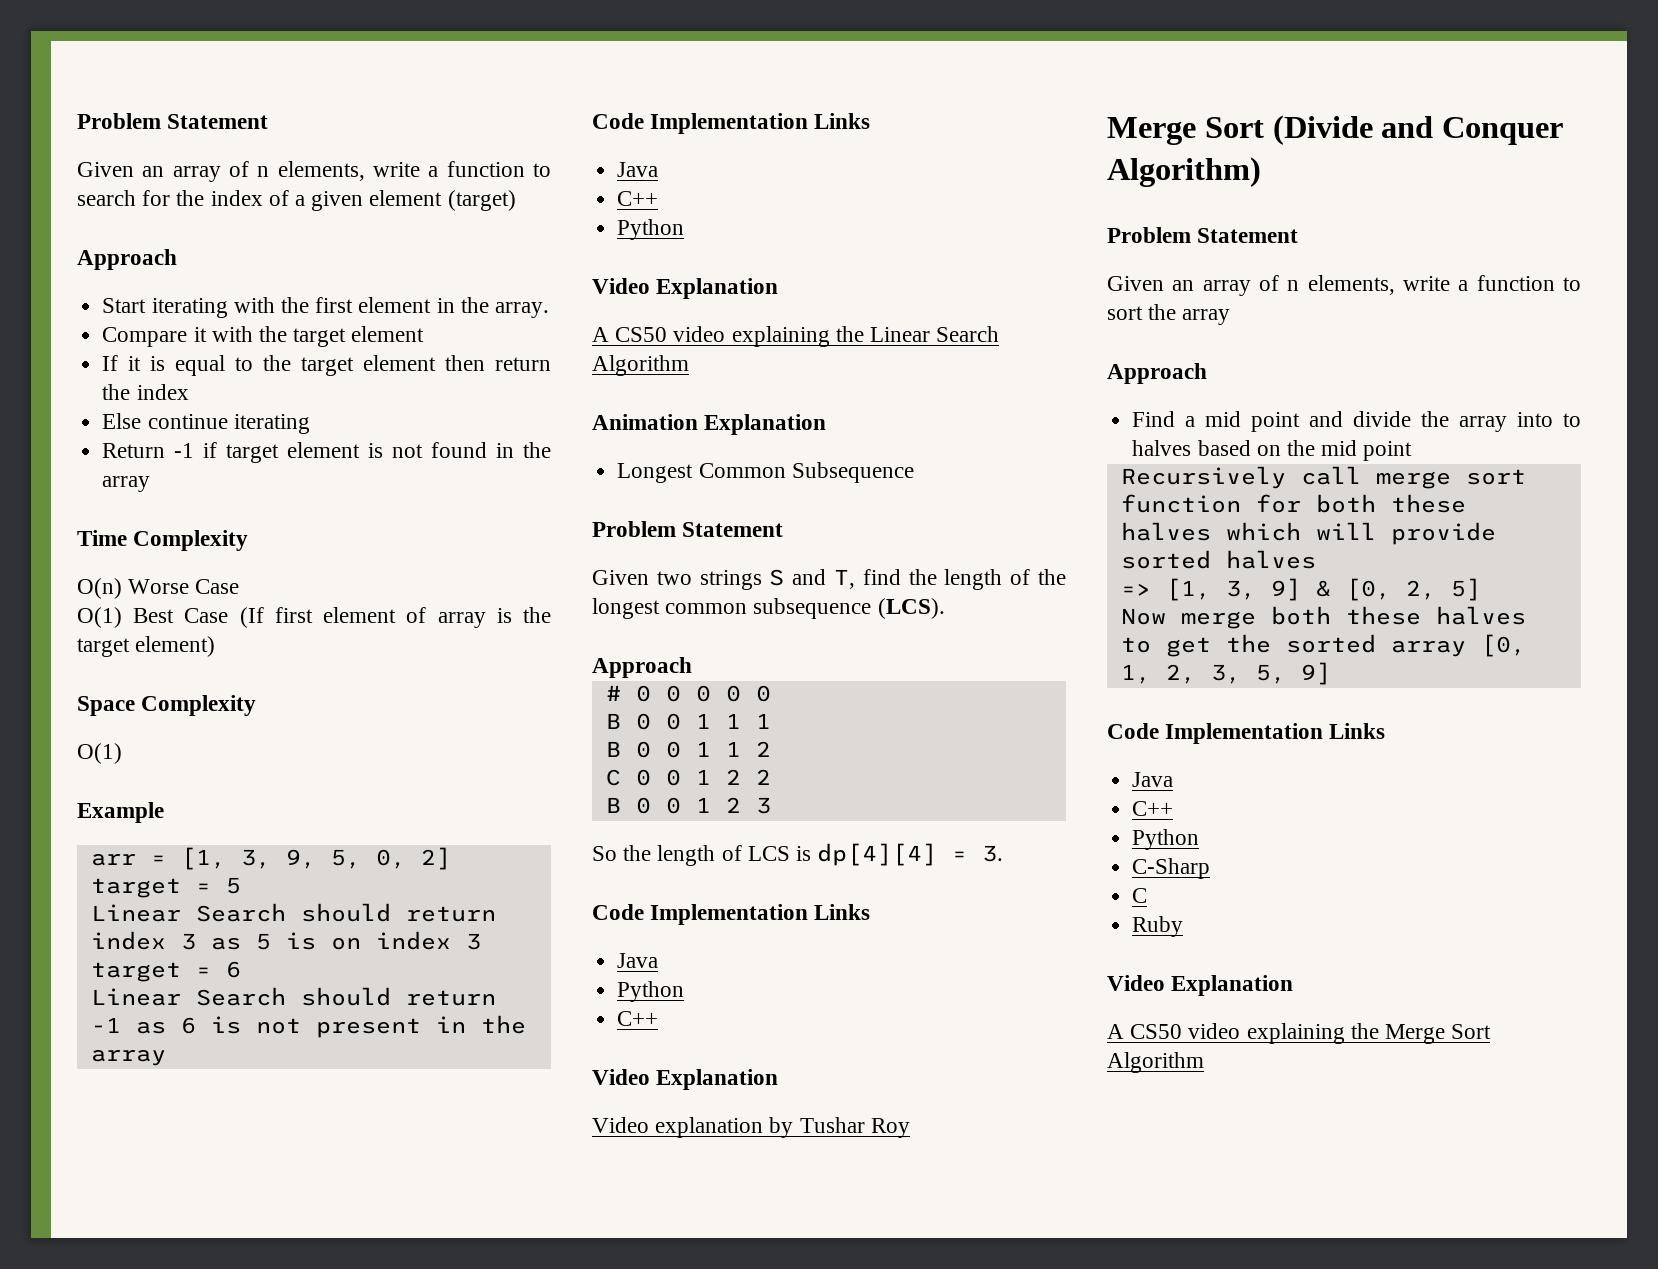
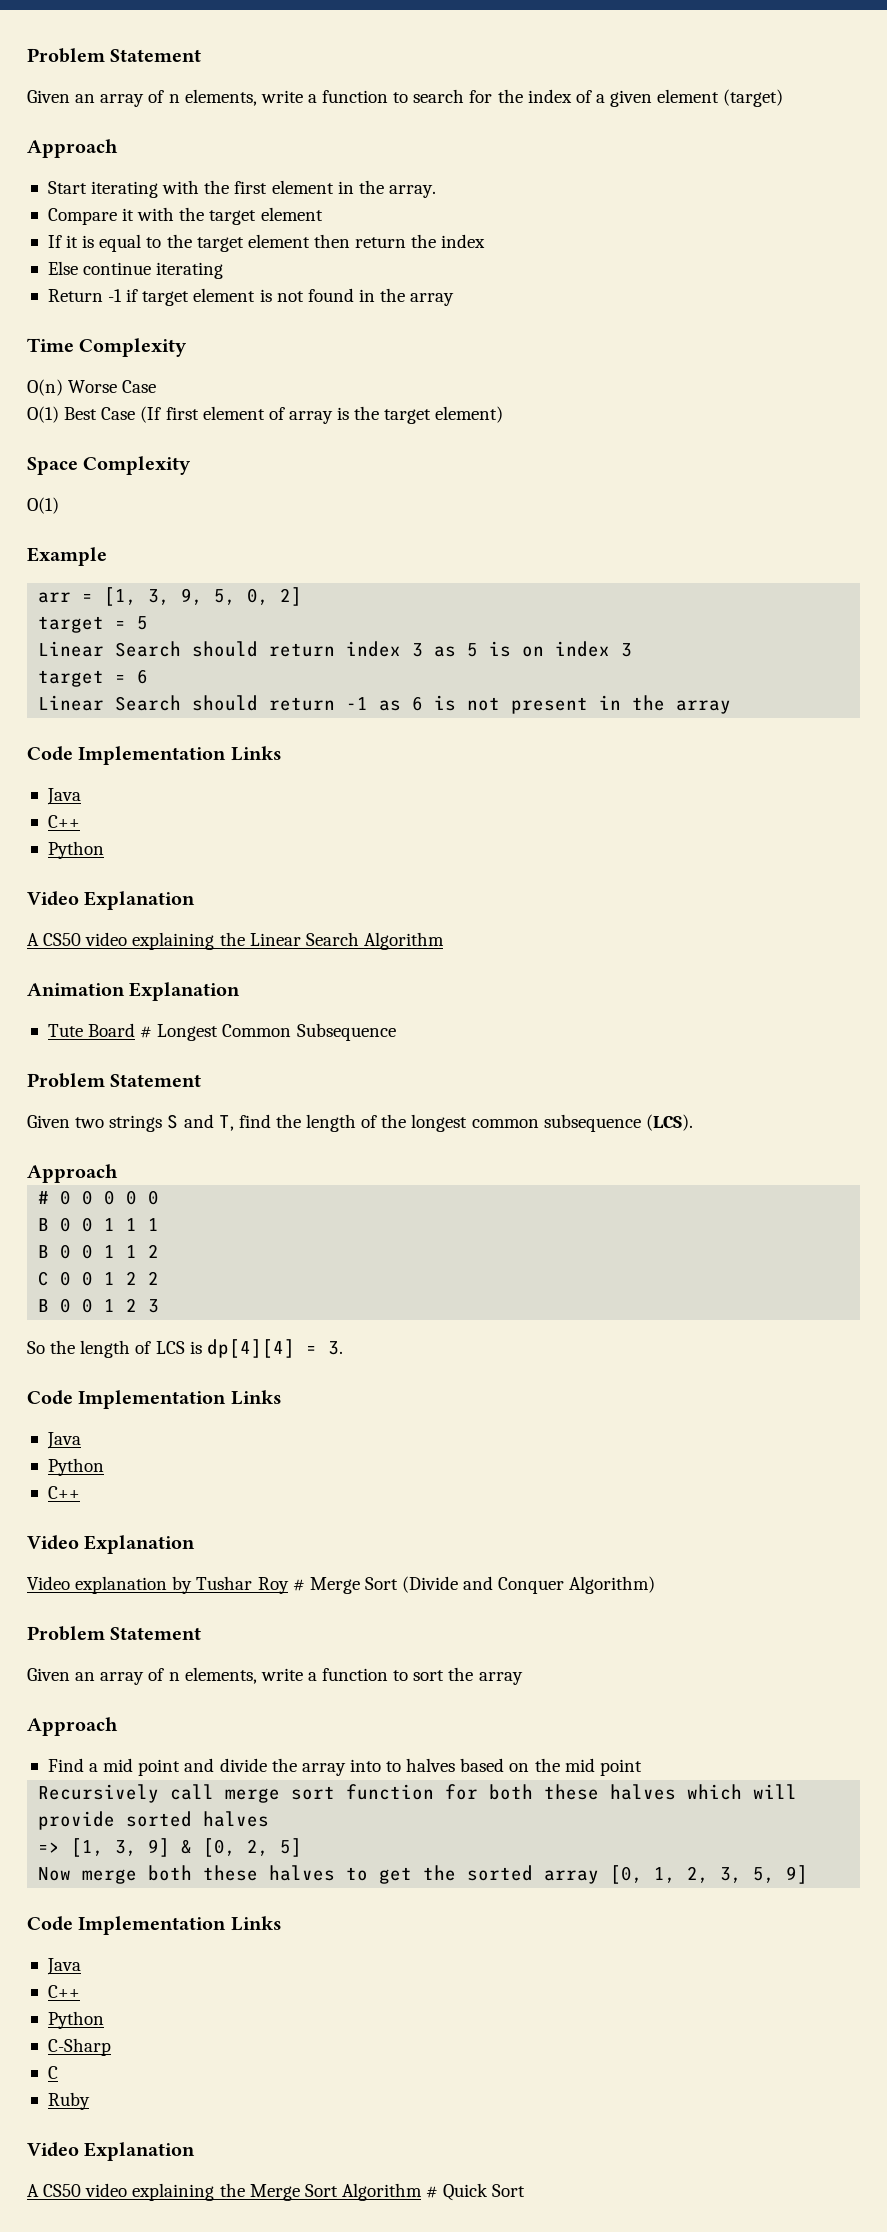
(827, 424) none -> [47,1023,153,1038] Tute Board #
(910, 1128) // -> [292,1579,305,1591] #
(1204, 1062) none -> [426,2183,526,2201] # Quick Sort

